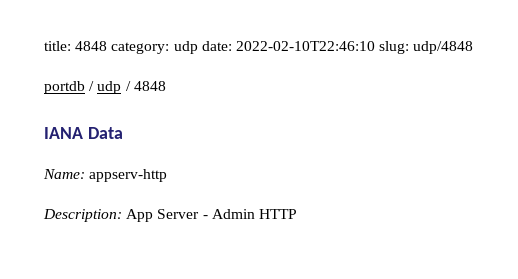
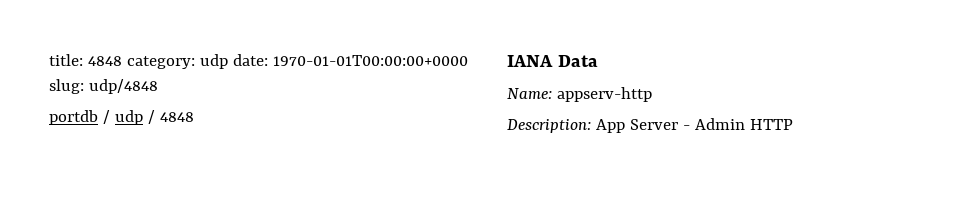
[235,41,375,51] 2022-02-10T22:46:10 -> [272,55,468,66] 1970-01-01T00:00:00+0000

